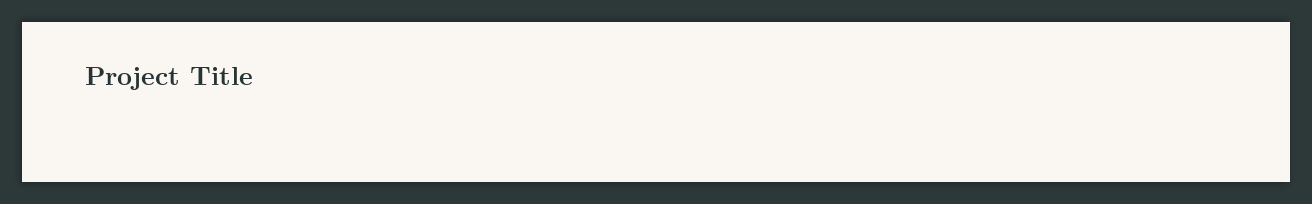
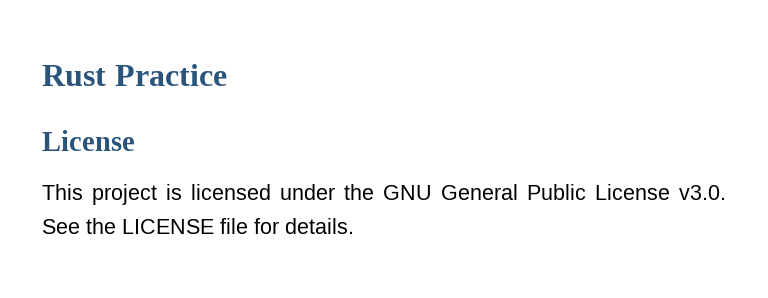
[85,67,253,90] Project Title -> [42,64,227,86] [42,130,135,151] [42,184,726,205] [42,218,354,234] Rust Practice // License // This project is licensed under the GNU General Public License v3.0. See the LICENSE file for details.

